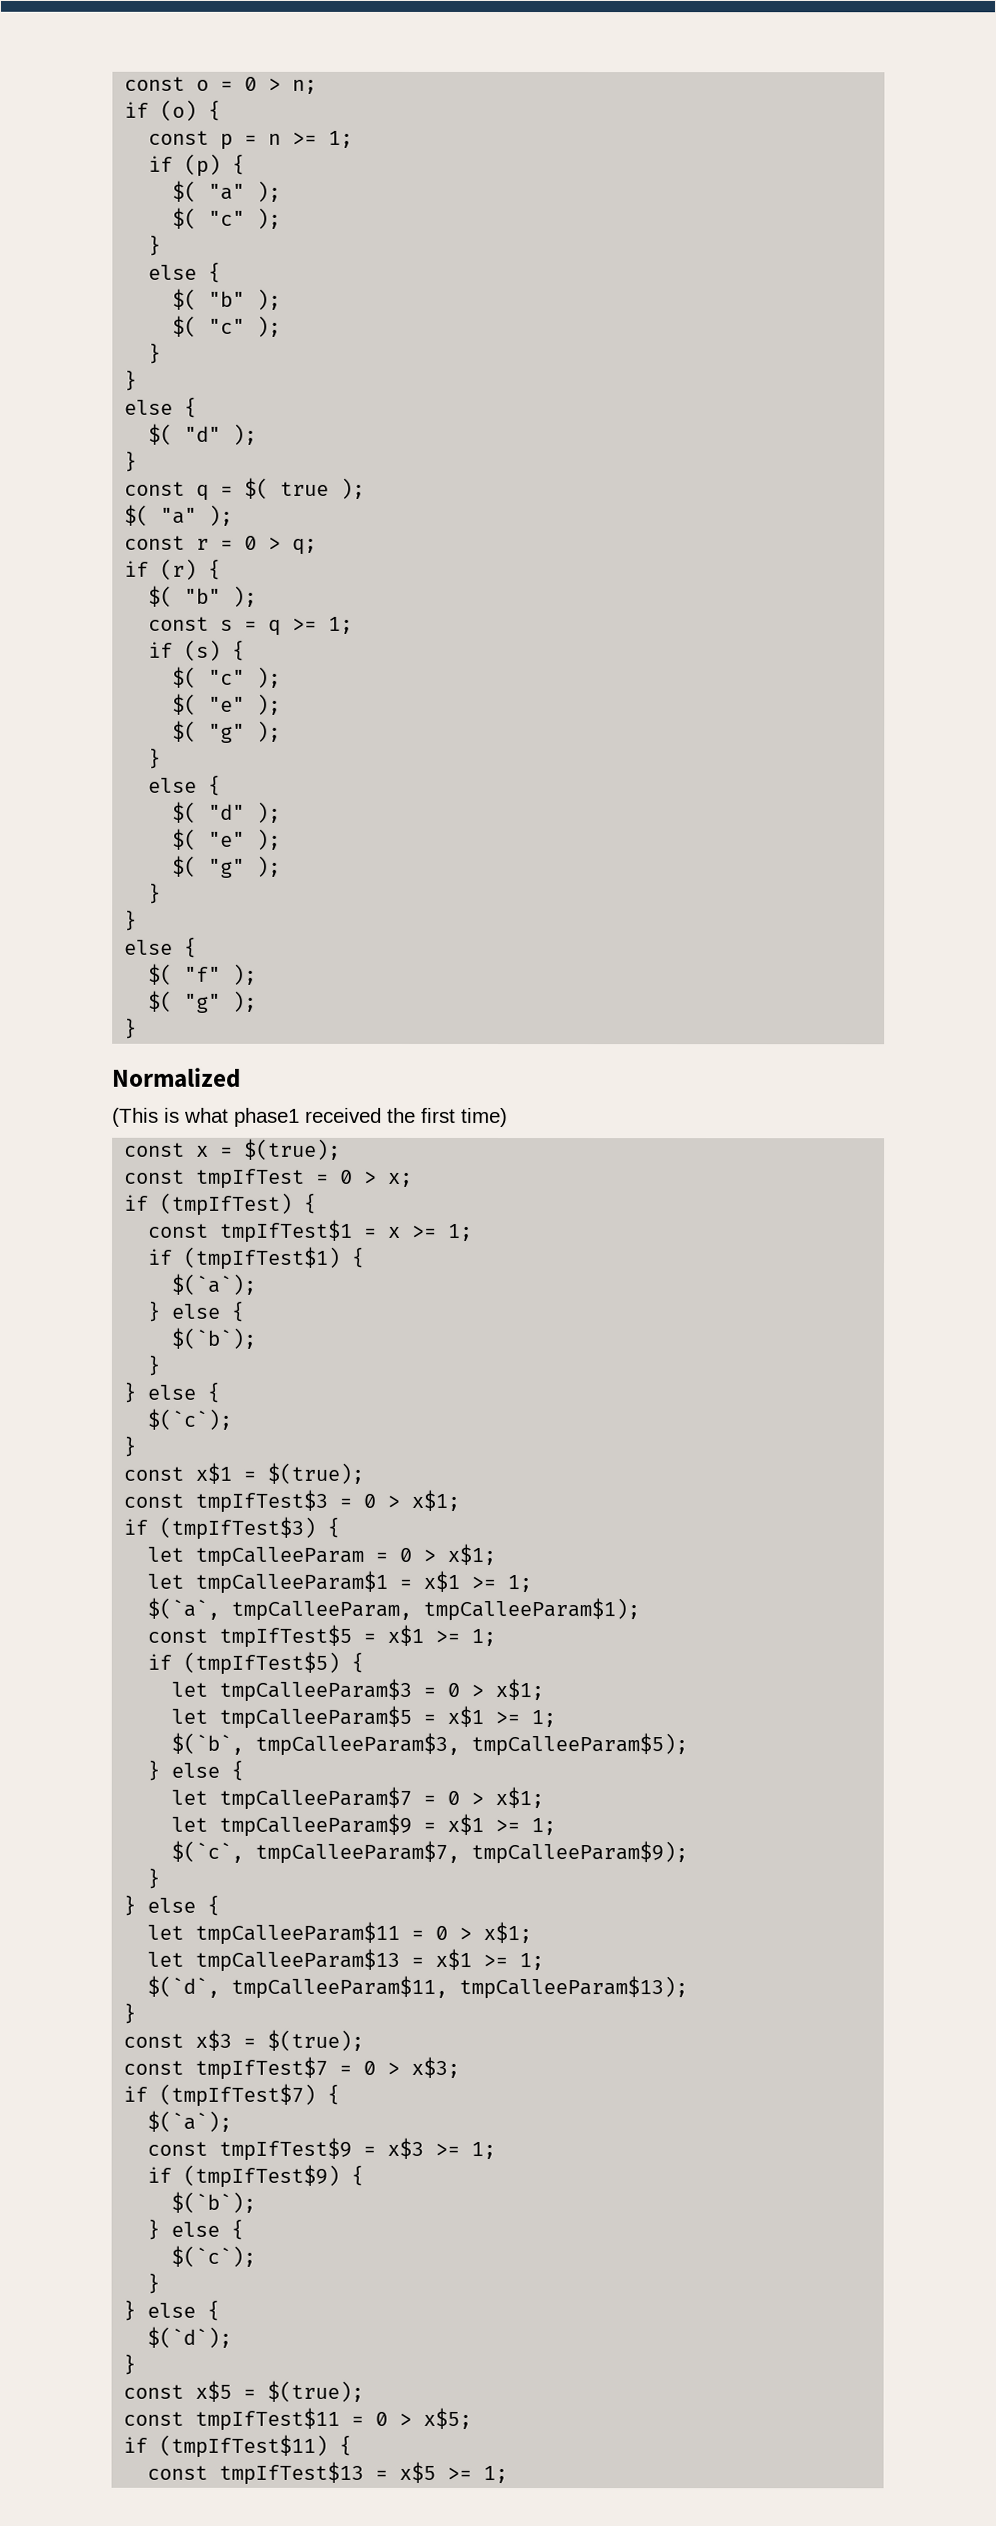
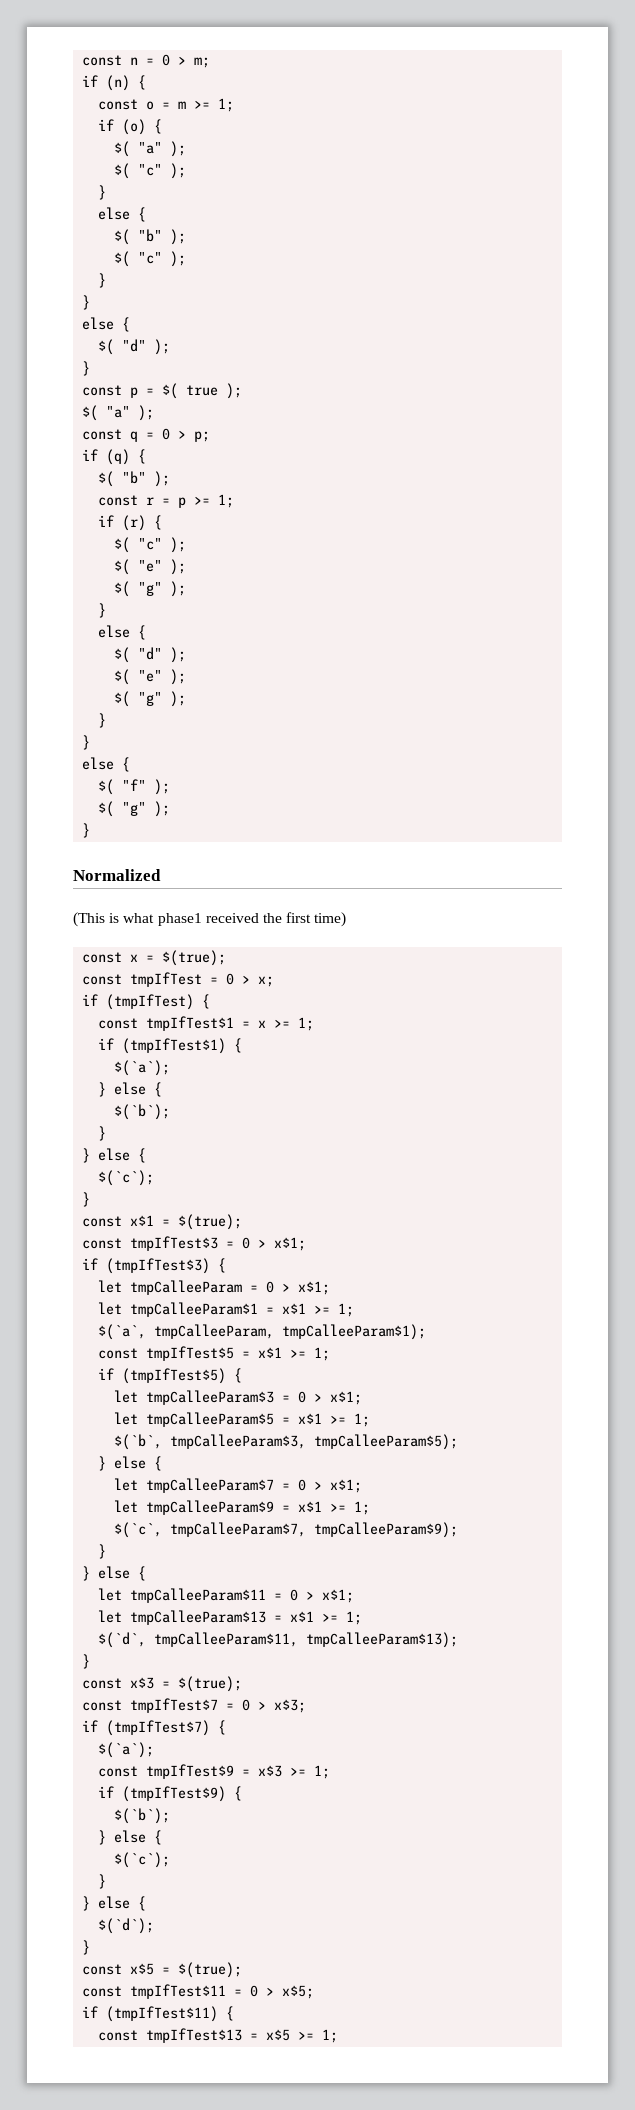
[124,76,318,94] [124,99,222,121] [148,130,354,150] [148,153,222,177] const o = 0 > n; // if (o) { // const p = n >= 1; // if (p) -> [82,54,211,68] [82,75,147,91] [98,98,235,112] [98,119,147,135] const n = 0 > m; // if (n) { // const o = m >= 1; // if (o)
[196,484,210,501] q -> [130,387,139,398] p
[196,535,318,555] [124,558,198,580] r = 0 > q; // if (r) -> [130,428,211,442] [82,449,131,465] q = 0 > p; // if (q)
[220,616,354,636] [148,639,222,661] s = q >= 1; // if (s) -> [146,494,235,508] [98,515,147,531] r = p >= 1; // if (r)

